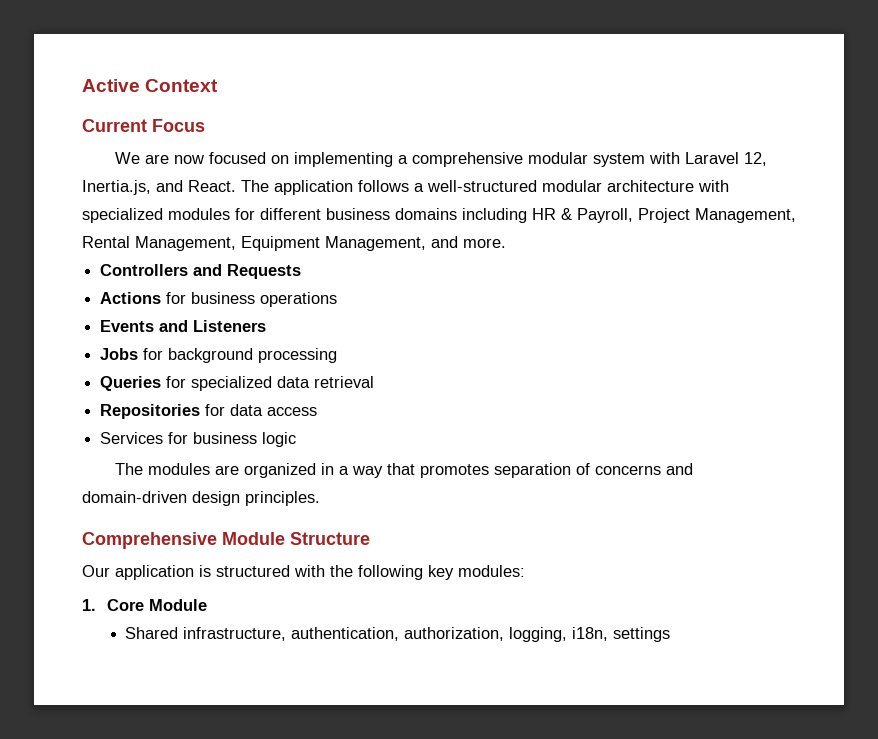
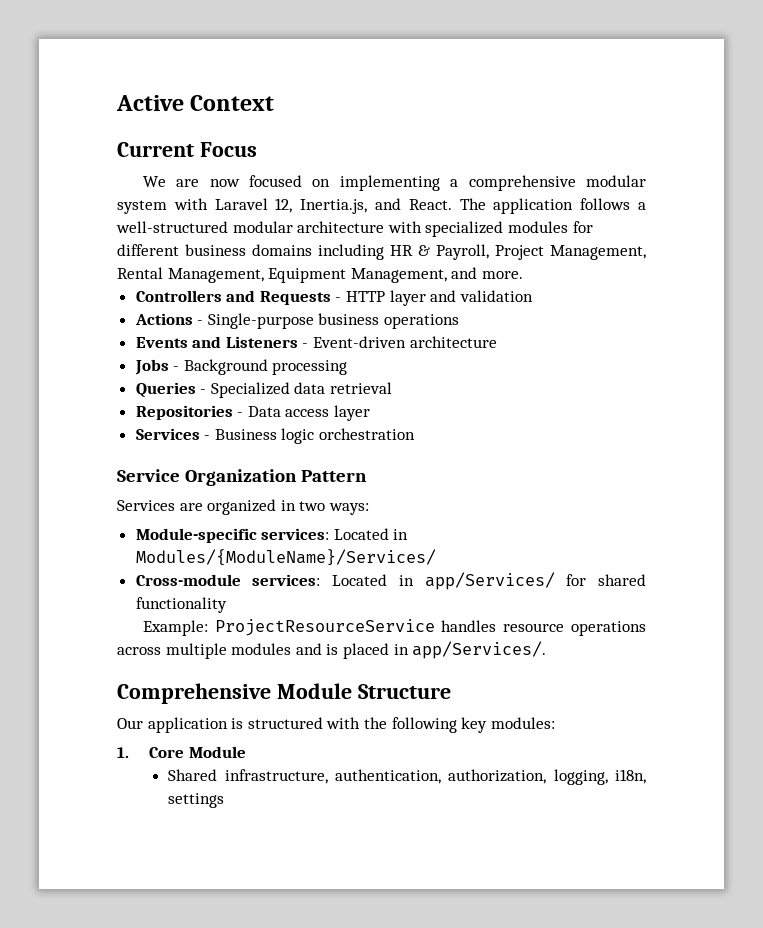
(302, 271) none -> [335,290,533,306] - HTTP layer and validation
[166,292,187,304] for -> [197,313,314,329] - Single-purpose
(267, 326) none -> [302,336,497,348] - Event-driven architecture
[143,348,254,363] for background -> [173,359,268,375] - Background
[166,376,273,391] for specialized -> [200,382,290,398] - Specialized
[205,404,264,416] for data -> [237,406,281,417] - Data
[100,432,258,444] // Services for business -> [334,405,371,421] [135,428,277,440] layer // Services - Business
[115,463,694,478] [82,491,320,506] // The modules are organized in a way that promotes separation of concerns and domain-driven design principles. -> [319,428,416,440] [117,469,368,486] [117,499,369,515] [135,528,409,543] [135,549,436,566] [135,572,646,590] [135,597,227,613] [142,619,646,636] [117,641,547,659] orchestration // Service Organization Pattern // Services are organized in two ways: // Module-specific services: Located in Modules/{ModuleName}/Services/ // Cross-module services: Located in app/Services/ for shared functionality // Example: ProjectResourceService handles resource operations across multiple modules and is placed in app/Services/.

